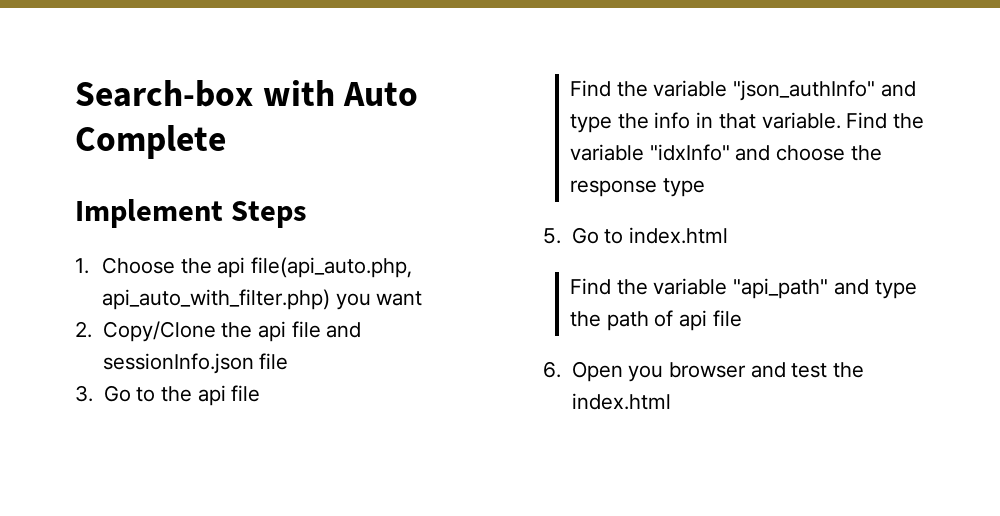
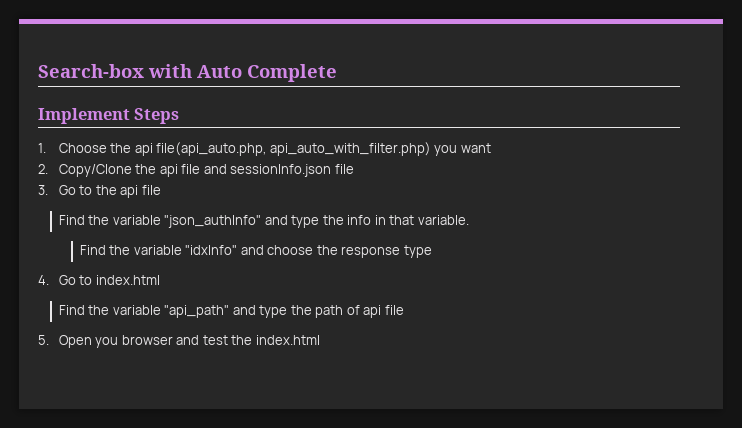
(841, 120) none -> (469, 220) //
[543,228,561,244] 5. -> [38,275,49,285] 4.
[543,361,561,378] 6. -> [38,335,49,345] 5.

